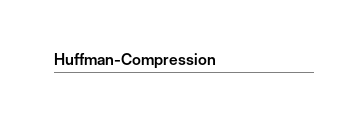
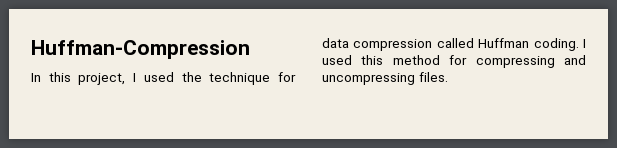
(216, 61) none -> [31,72,296,85] [322,38,586,51] [322,55,586,68] [322,72,448,85] // In this project, I used the technique for data compression called Huffman coding. I used this method for compressing and uncompressing files.

